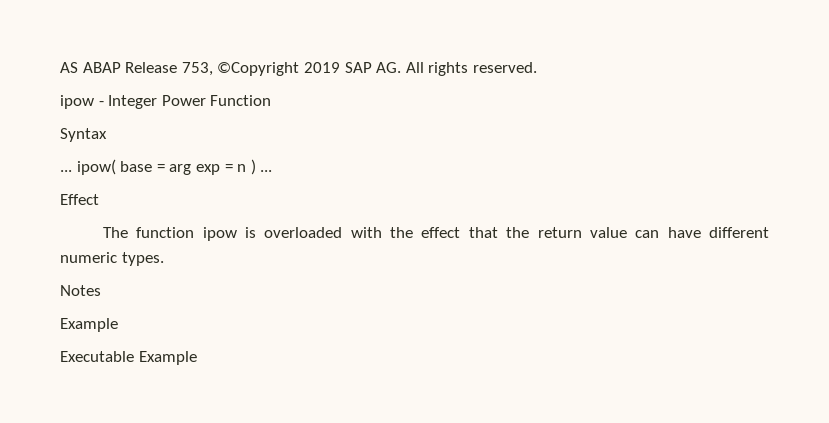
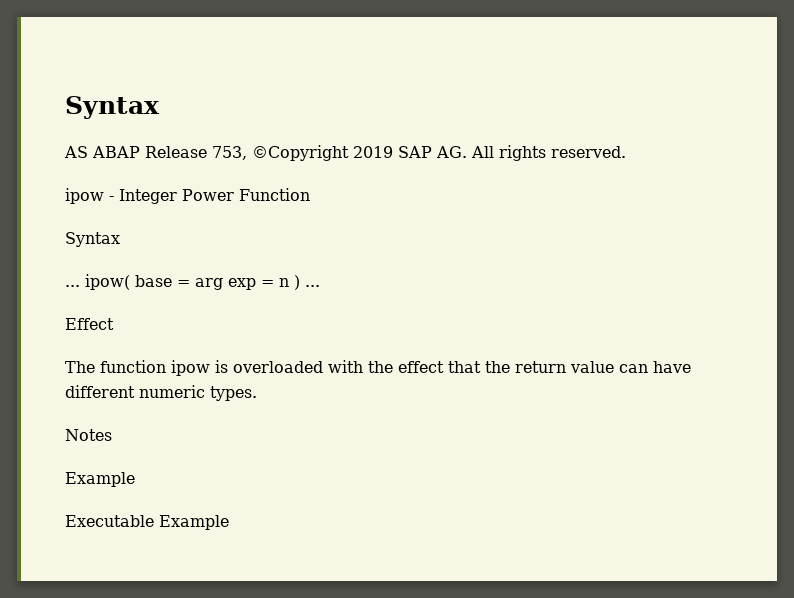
(60, 67) none -> [65,96,160,119] Syntax //

